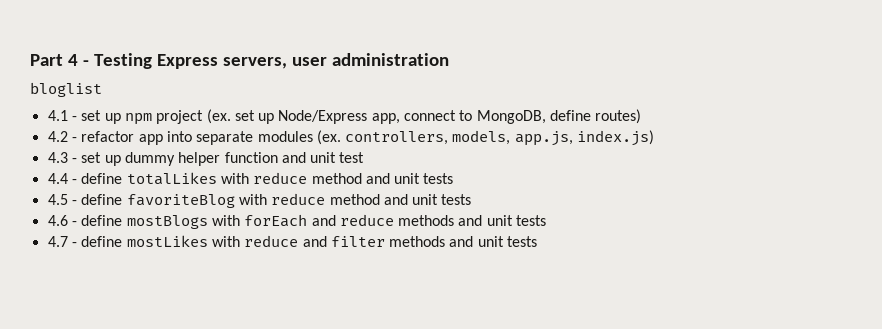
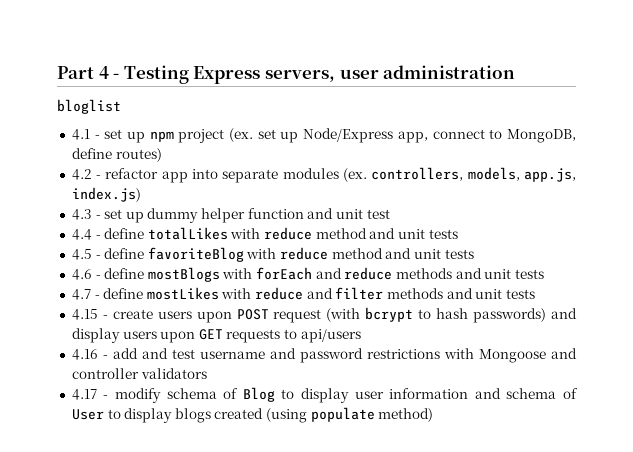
(538, 241) none -> [71,307,577,323] [71,328,361,343] [71,348,577,363] [71,368,207,379] [71,387,578,403] [71,407,434,423] // 4.15 - create users upon POST request (with bcrypt to hash passwords) and display users upon GET requests to api/users // 4.16 - add and test username and password restrictions with Mongoose and controller validators // 4.17 - modify schema of Blog to display user information and schema of User to display blogs created (using populate method)

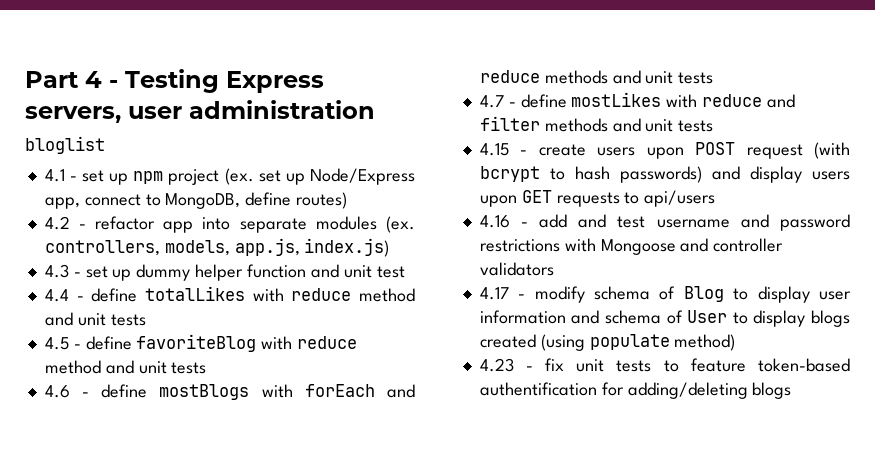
(434, 415) none -> [479,358,850,372] [479,382,792,399] // 4.23 - fix unit tests to feature token-based authentification for adding/deleting blogs

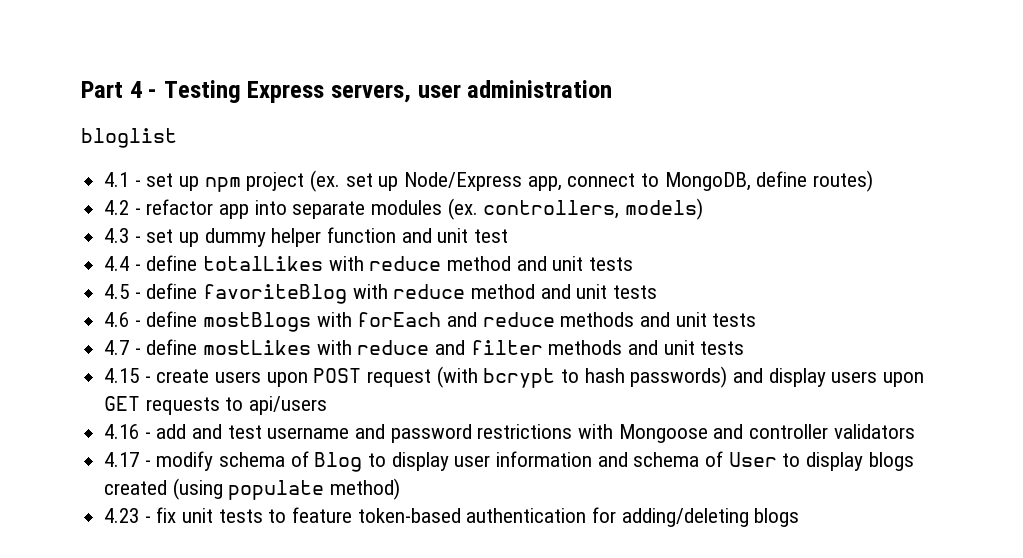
[164,238,390,257] models, app.js, index.js) -> [625,198,704,220] models)
[479,382,597,396] authentification -> [466,508,587,523] authentication

